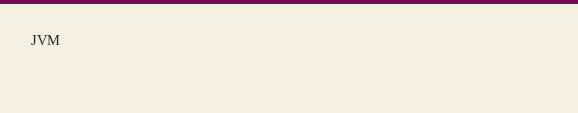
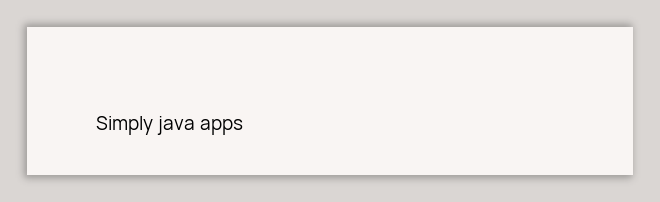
[31,35,60,45] JVM -> [96,116,244,135] Simply java apps

